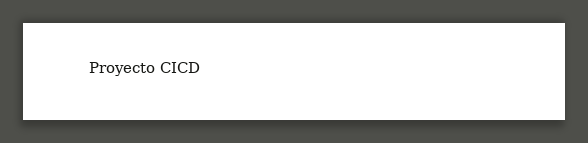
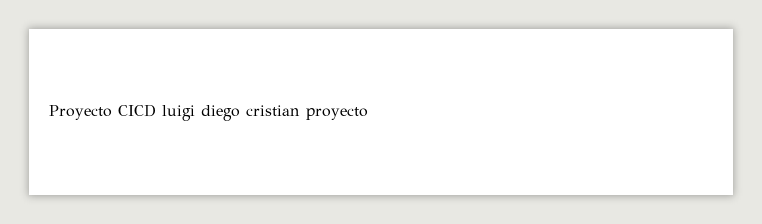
(200, 67) none -> [162,105,368,121] luigi diego cristian proyecto

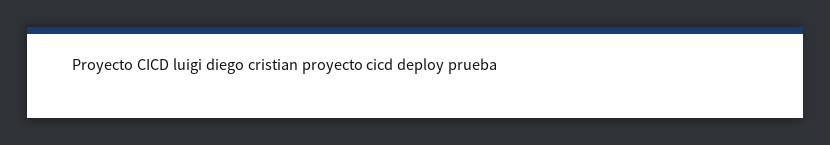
(368, 113) none -> [366,58,498,74] cicd deploy prueba

